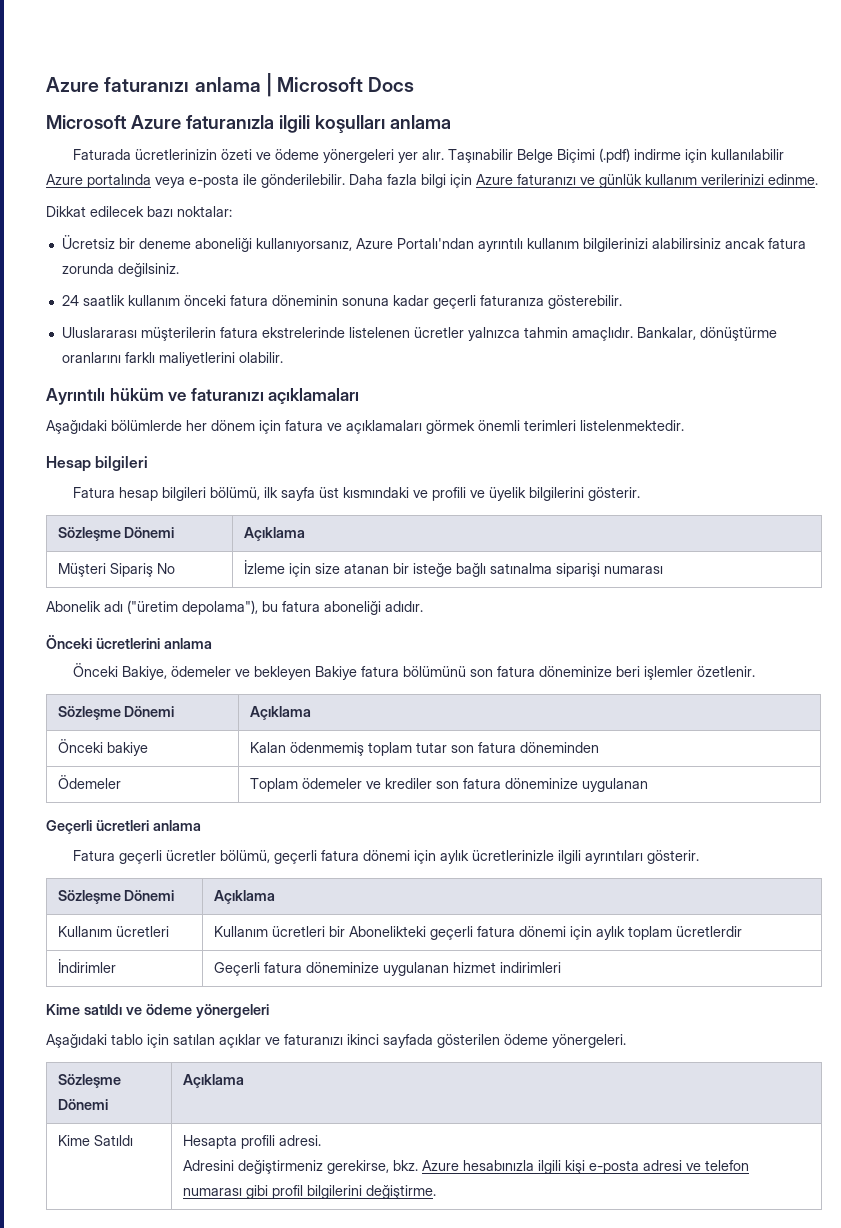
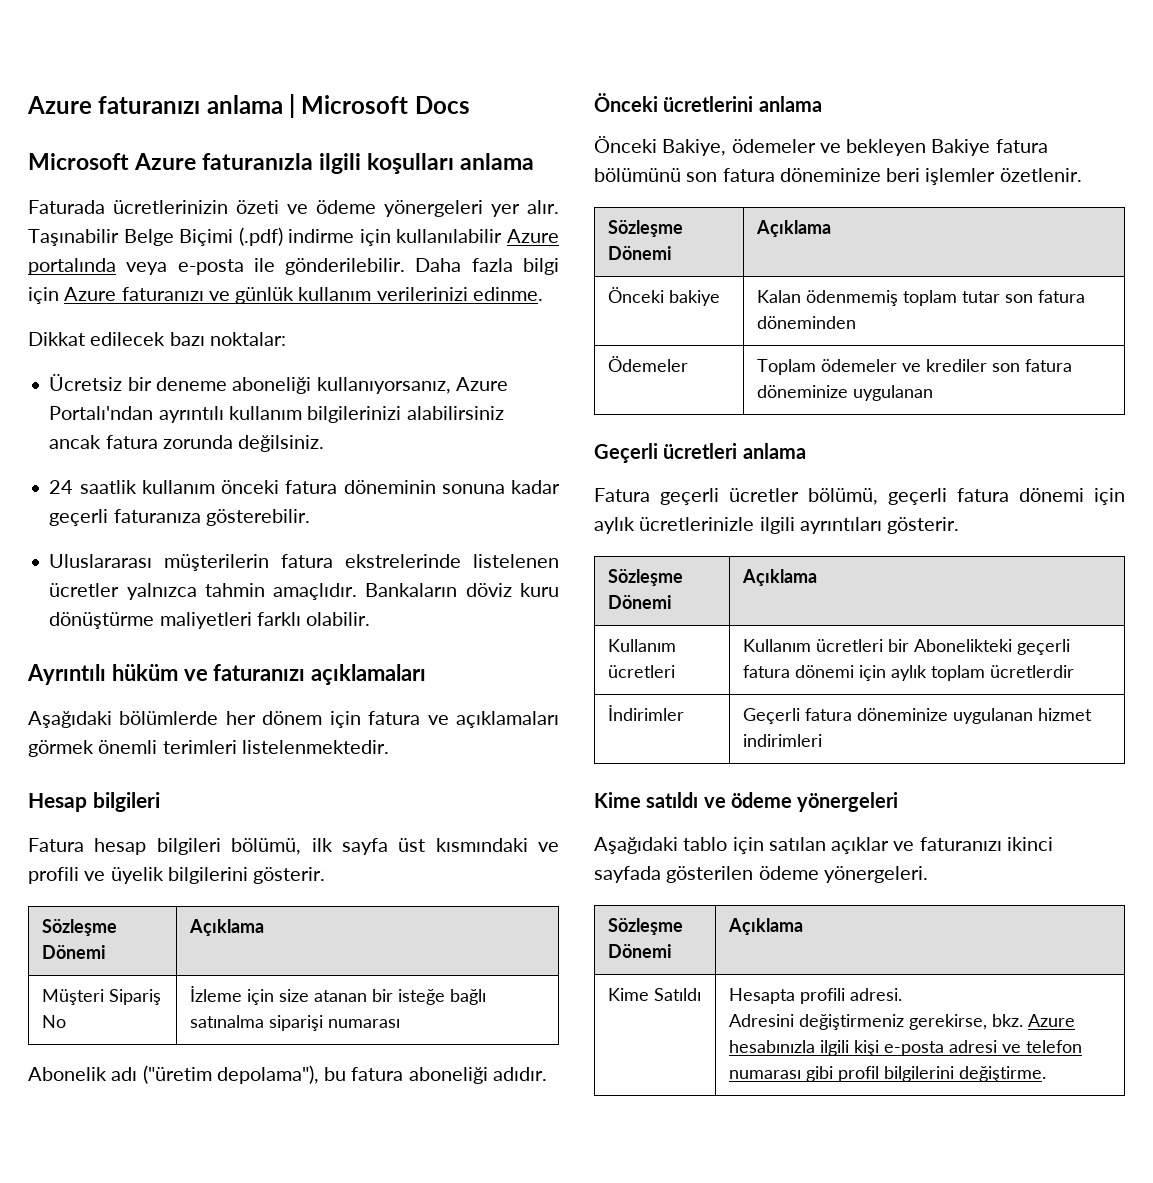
[636,327,777,341] [61,352,235,366] Bankalar, dönüştürme oranlarını farklı maliyetlerini -> [365,583,559,597] [49,612,301,629] Bankaların döviz kuru dönüştürme maliyetleri farklı

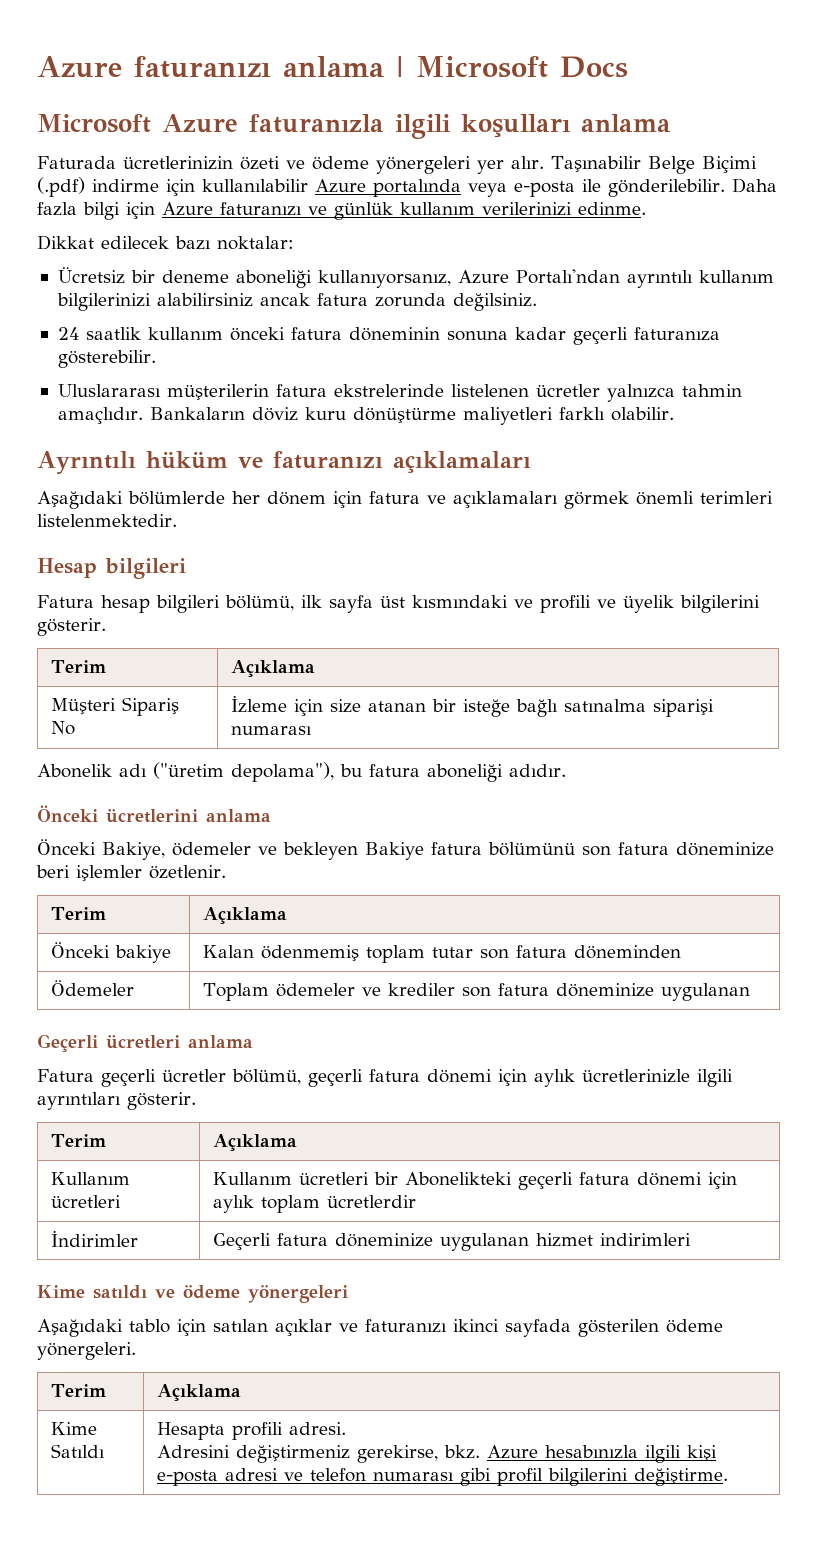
[42,919,118,936] [42,945,107,959] Sözleşme Dönemi -> [51,660,107,673] Terim
[608,220,684,237] [608,246,673,260] Sözleşme Dönemi -> [51,907,107,920] Terim
[608,569,684,586] [608,595,673,609] Sözleşme Dönemi -> [51,1134,107,1147] Terim
[608,918,684,935] [608,944,673,958] Sözleşme Dönemi -> [51,1384,107,1397] Terim

